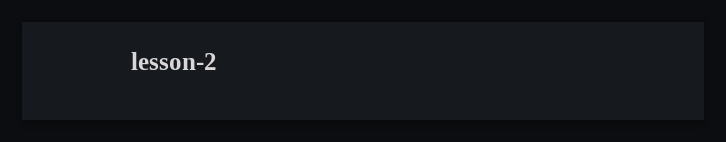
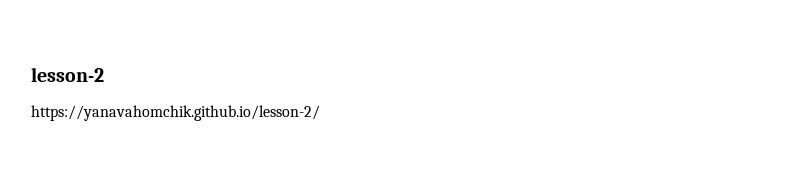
(217, 61) none -> [31,105,320,121] // https://yanavahomchik.github.io/lesson-2/

